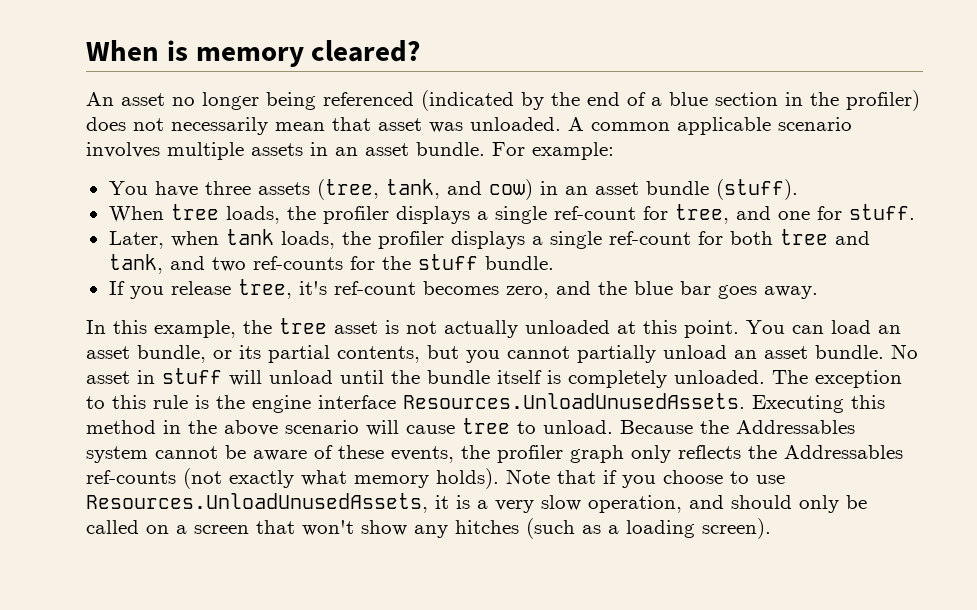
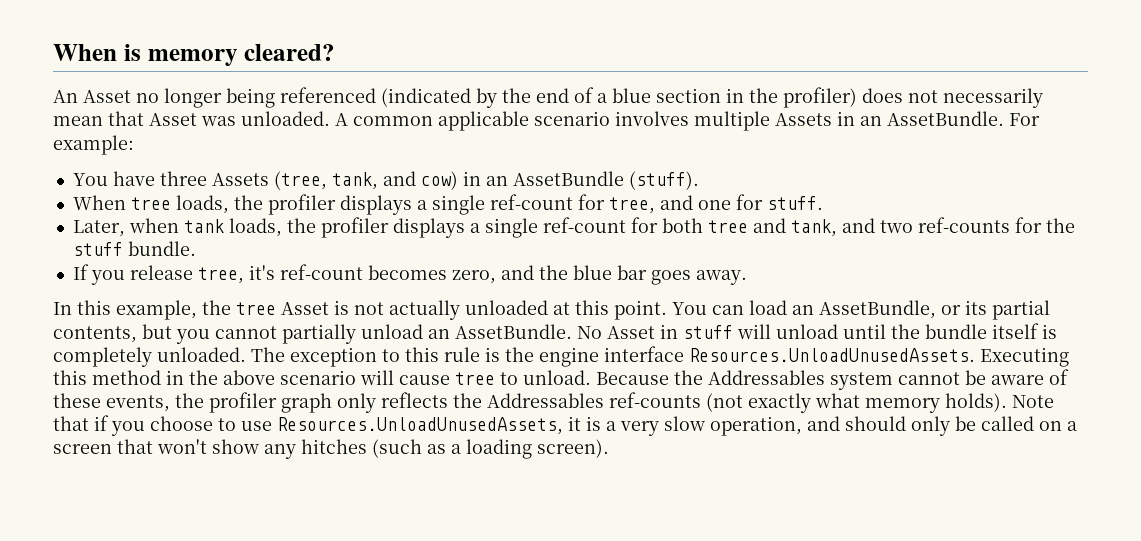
[121,93,165,106] asset -> [83,90,131,103] Asset
[378,118,422,131] asset -> [149,113,197,126] Asset
[251,142,485,156] assets in an asset bundle. -> [775,111,1004,126] Assets in an AssetBundle.
[257,182,310,195] assets -> [211,173,269,186] Assets
[594,181,709,195] asset bundle -> [512,171,624,186] AssetBundle
[334,321,378,334] asset -> [281,302,329,315] Asset
[86,345,206,363] asset bundle, -> [819,300,936,319] AssetBundle,
[764,344,918,359] [86,371,130,384] asset bundle. No asset -> [455,324,655,339] AssetBundle. No Asset

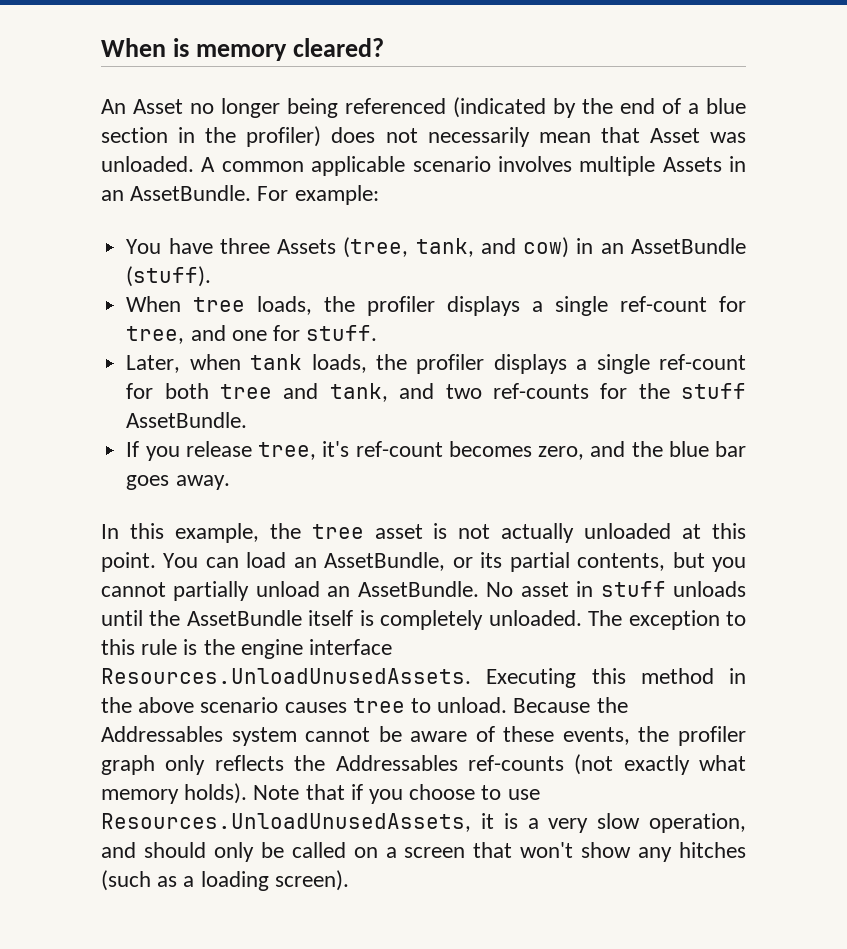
[127,241,196,256] bundle. -> [126,412,248,428] AssetBundle.
[281,302,329,315] Asset -> [374,524,423,539] asset
[607,326,655,339] Asset -> [520,582,569,597] asset
[737,324,838,339] will unload -> [673,581,746,597] unloads
[925,324,987,339] bundle -> [186,610,302,626] AssetBundle
[360,370,450,385] will cause -> [284,702,347,713] causes

